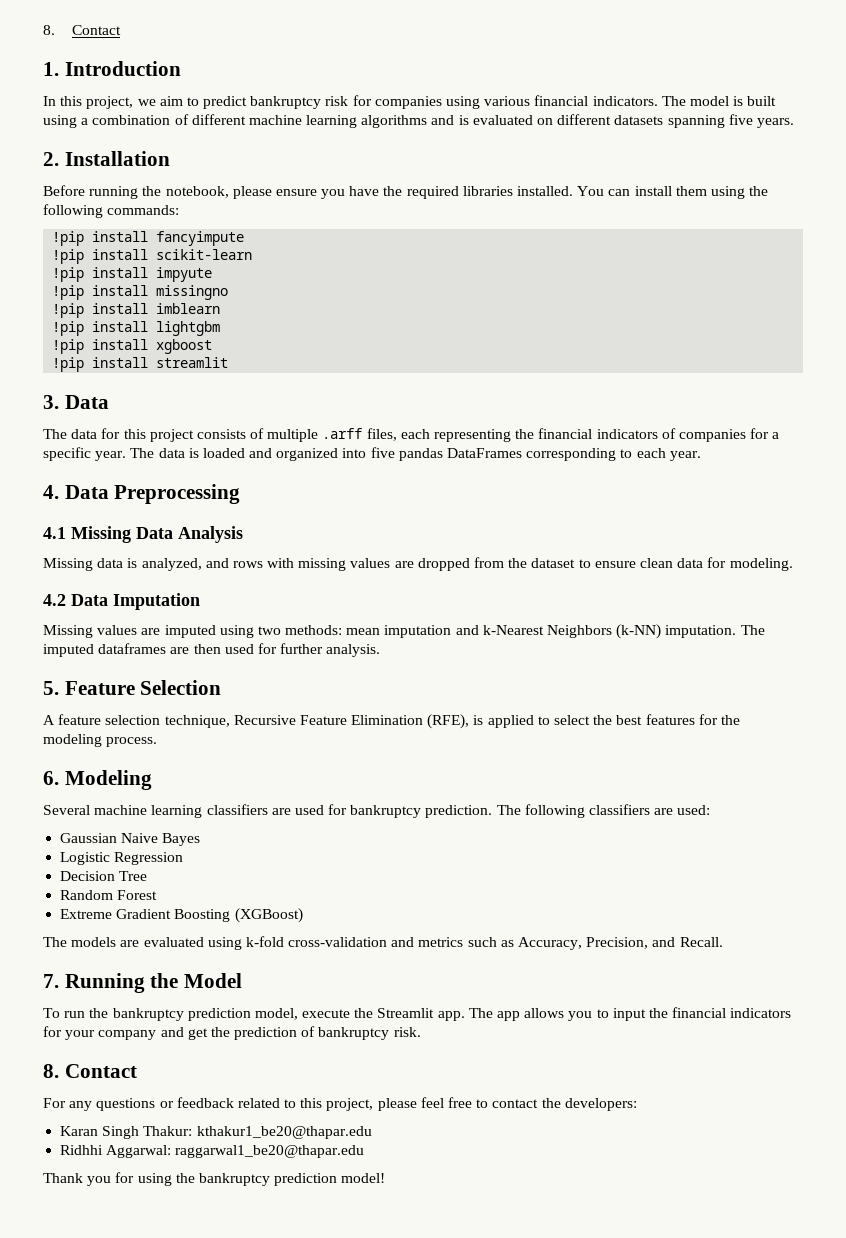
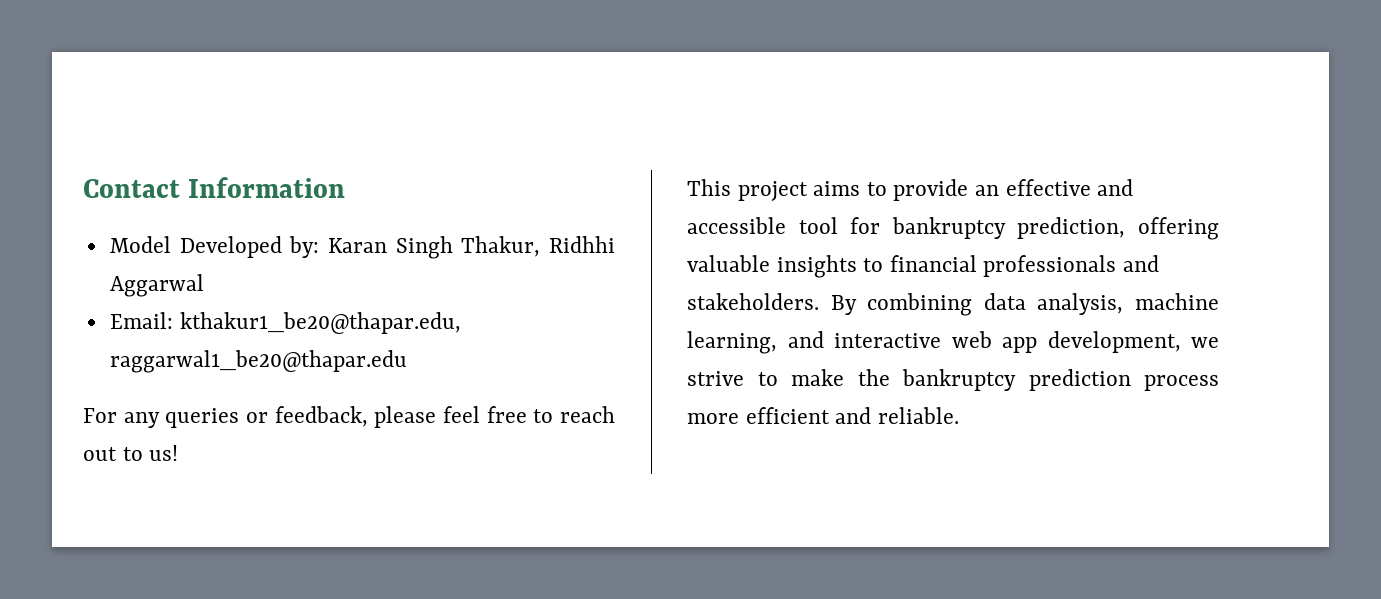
[43,25,122,35] [43,61,181,76] [43,95,777,109] [43,114,794,128] [43,151,170,166] [43,185,769,199] [43,204,180,218] [52,231,245,246] [52,249,253,264] [52,267,213,282] [52,285,229,300] [52,303,221,318] [52,321,221,336] [52,339,213,354] [52,357,229,372] [43,395,109,409] [43,428,780,442] [43,447,701,461] [43,484,241,504] [43,526,243,543] [43,557,793,571] [43,593,200,610] [43,624,765,639] [43,643,381,657] [43,680,222,695] [43,714,740,729] [43,734,158,747] [43,770,152,790] [43,804,711,818] [60,833,201,846] [60,852,184,865] [60,871,148,881] [60,890,158,900] [60,908,303,923] [43,936,723,950] [43,973,243,993] [43,1007,792,1021] [43,1026,421,1040] [43,1064,137,1078] [43,1097,637,1111] [60,1126,372,1139] [60,1145,365,1158] [43,1172,386,1186] 8. Contact // 1. Introduction // In this project, we aim to predict bankruptcy risk for companies using various financial indicators. The model is built using a combination of different machine learning algorithms and is evaluated on different datasets spanning five years. // 2. Installation // Before running the notebook, please ensure you have the required libraries installed. You can install them using the following commands: // !pip install fancyimpute // !pip install scikit-learn // !pip install impyute // !pip install missingno // !pip install imblearn // !pip install lightgbm // !pip install xgboost // !pip install streamlit // 3. Data // The data for this project consists of multiple .arff files, each representing the financial indicators of companies for a specific year. The data is loaded and organized into five pandas DataFrames corresponding to each year. // 4. Data Preprocessing // 4.1 Missing Data Analysis // Missing data is analyzed, and rows with missing values are dropped from the dataset to ensure clean data for modeling. // 4.2 Data Imputation // Missing values are imputed using two methods: mean imputation and k-Nearest Neighbors (k-NN) imputation. The imputed dataframes are then used for further analysis. // 5. Feature Selection // A feature selection technique, Recursive Feature Elimination (RFE), is applied to select the best features for the modeling process. // 6. Modeling // Several machine learning classifiers are used for bankruptcy prediction. The following classifiers are used: // Gaussian Naive Bayes // Logistic Regression // Decision Tree // Random Forest // Extreme Gradient Boosting (XGBoost) // The models are evaluated using k-fold cross-validation and metrics such as Accuracy, Precision, and Recall. // 7. Running the Model // To run the bankruptcy prediction model, execute the Streamlit app. The app allows you to input the financial indicators for your company and get the prediction of bankruptcy risk. // 8. Contact // For any questions or feedback related to this project, please feel free to contact the developers: // Karan Singh Thakur: kthakur1_be20@thapar.edu // Ridhhi Aggarwal: raggarwal1_be20@thapar.edu // Thank you for using the bankruptcy prediction model! -> [83,177,346,198] [109,236,615,259] [109,274,204,297] [109,312,461,334] [109,350,407,373] [83,406,615,428] [83,445,179,461] [687,179,1134,201] [687,217,1219,240] [687,255,1160,278] [687,293,1219,316] [687,331,1219,354] [687,369,1219,391] [687,407,959,424] Contact Information // Model Developed by: Karan Singh Thakur, Ridhhi Aggarwal // Email: kthakur1_be20@thapar.edu, raggarwal1_be20@thapar.edu // For any queries or feedback, please feel free to reach out to us! // This project aims to provide an effective and accessible tool for bankruptcy prediction, offering valuable insights to financial professionals and stakeholders. By combining data analysis, machine learning, and interactive web app development, we strive to make the bankruptcy prediction process more efficient and reliable.

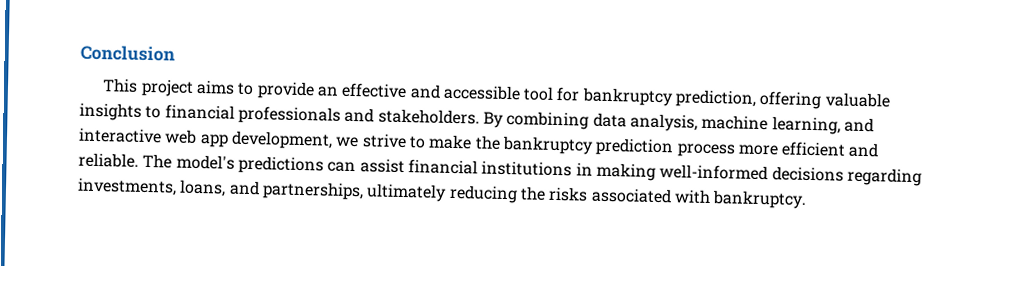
[83,177,346,198] [109,236,615,259] [109,274,204,297] [109,312,461,334] [109,350,407,373] [83,406,615,428] [83,445,179,461] Contact Information // Model Developed by: Karan Singh Thakur, Ridhhi Aggarwal // Email: kthakur1_be20@thapar.edu, raggarwal1_be20@thapar.edu // For any queries or feedback, please feel free to reach out to us! -> [80,44,175,62] Conclusion
(959, 415) none -> [142,153,922,187] [77,177,808,209] The model's predictions can assist financial institutions in making well-informed decisions regarding investments, loans, and partnerships, ultimately reducing the risks associated with bankruptcy.

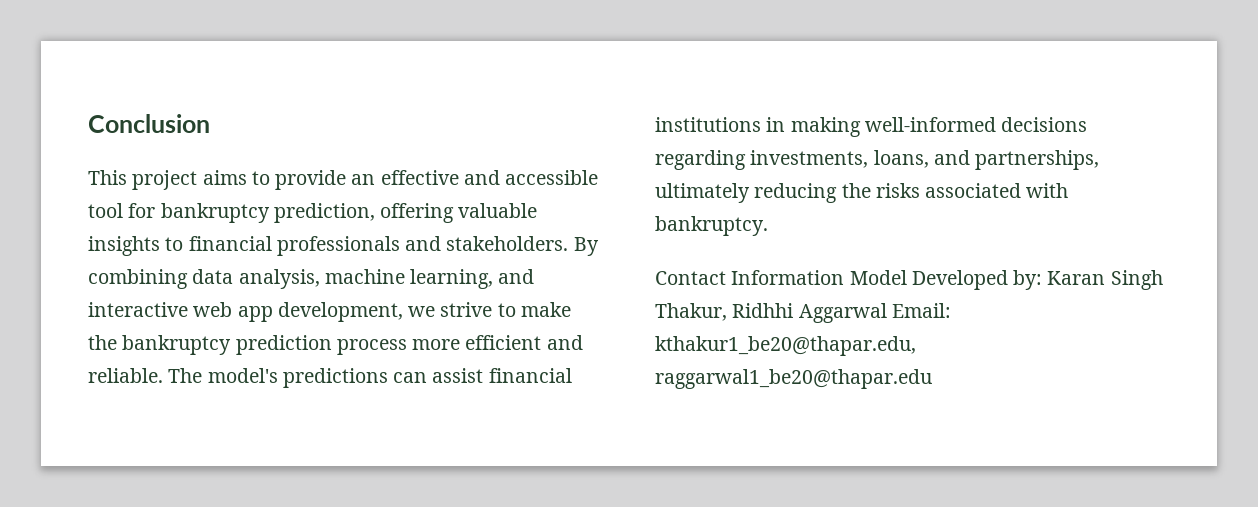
(808, 199) none -> [655,270,1163,290] [655,303,951,323] [655,336,916,356] [655,369,932,389] // Contact Information Model Developed by: Karan Singh Thakur, Ridhhi Aggarwal Email: kthakur1_be20@thapar.edu, raggarwal1_be20@thapar.edu

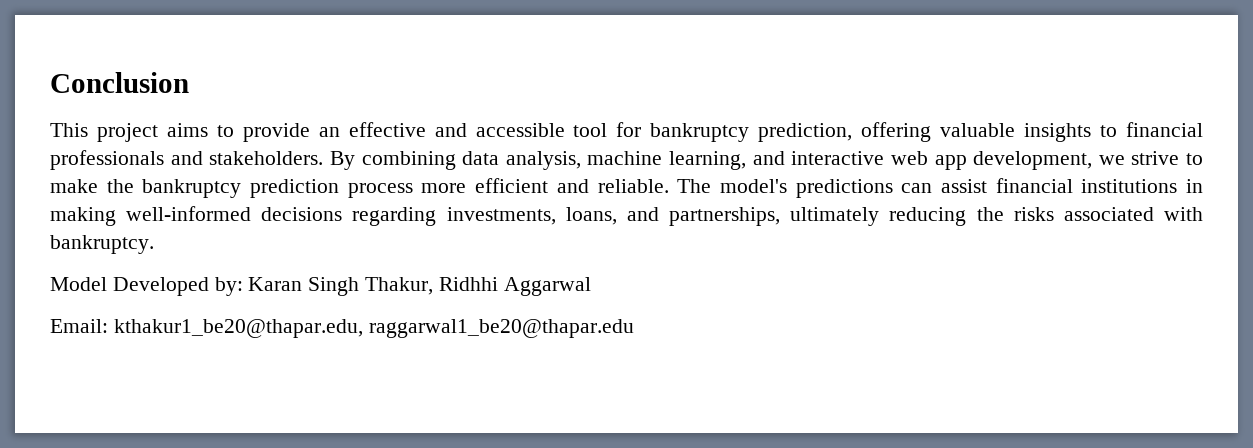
[655,270,845,285] Contact Information -> (154, 244) none
(887, 313) none -> (591, 286) //

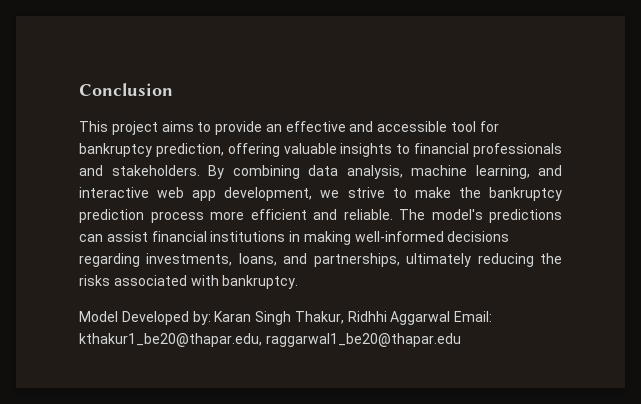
(591, 286) // -> (451, 318) none

